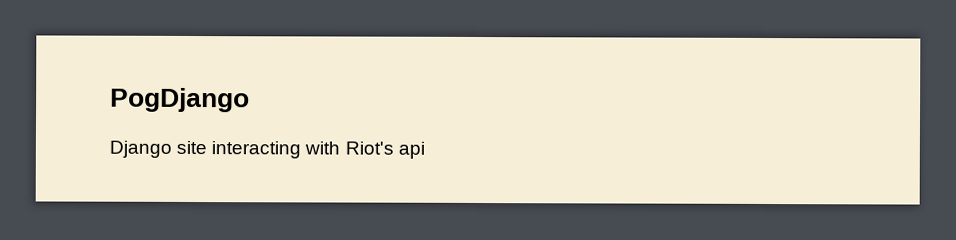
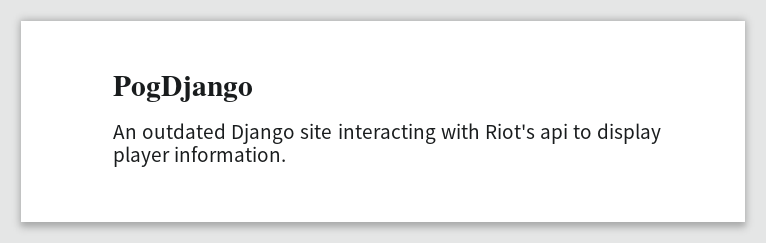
(250, 100) none -> [113,123,227,139] An outdated
(425, 150) none -> [573,123,662,144] [113,146,287,167] to display player information.

